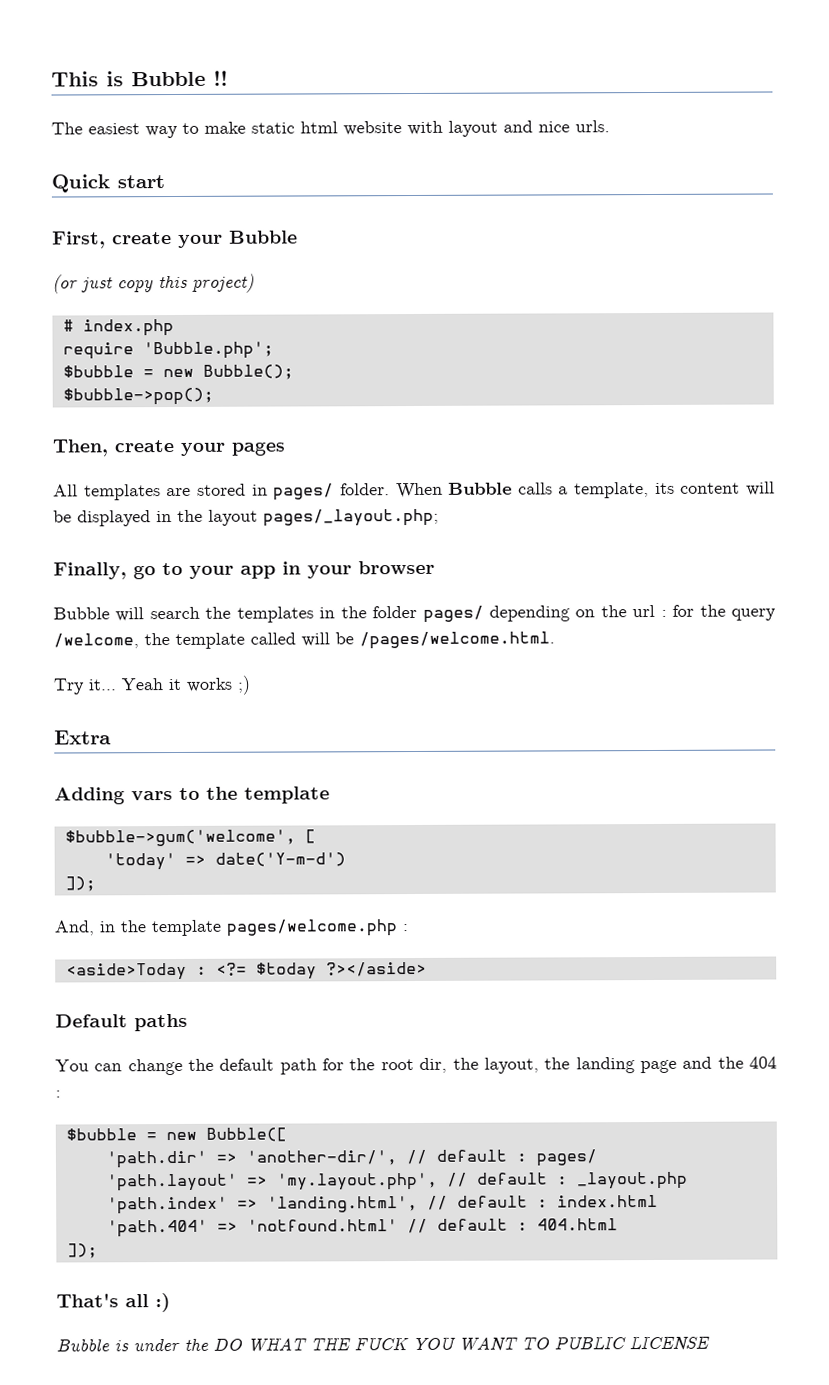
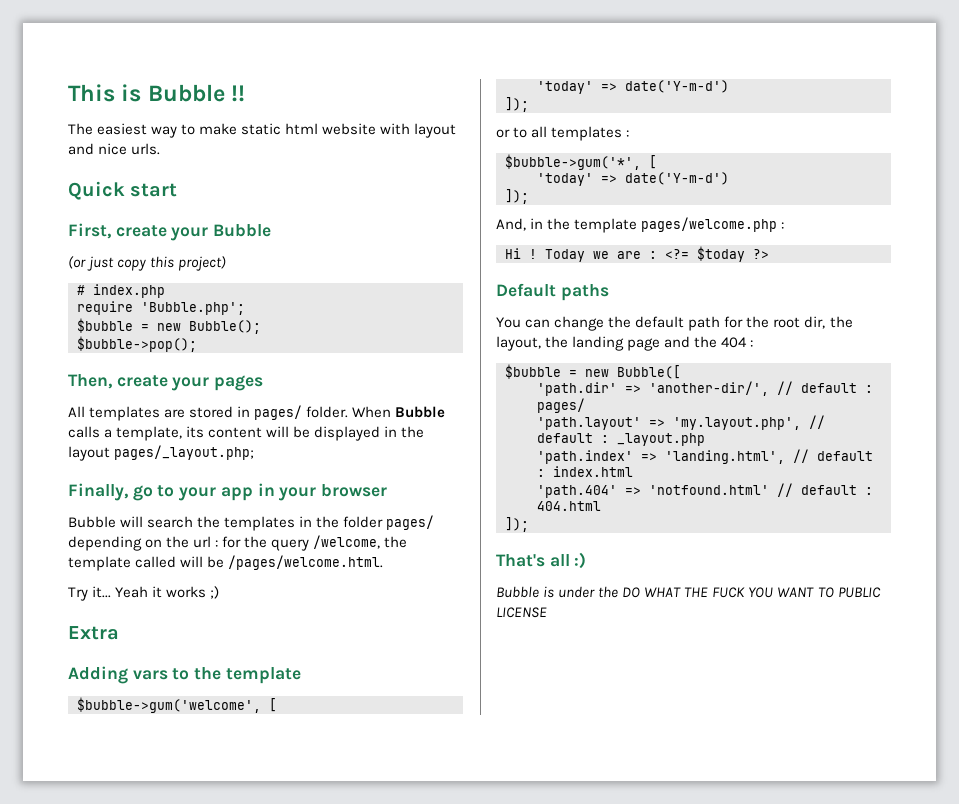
(96, 884) none -> [496,126,630,141] [505,154,657,170] [537,172,729,186] [505,189,529,204] // or to all templates : // $bubble->gum('*', [ // 'today' => date('Y-m-d') // ]);
[65,962,187,981] <aside>Today -> [505,248,641,262] Hi ! Today we are
[325,961,427,977] ?></aside> -> [753,249,769,259] ?>

